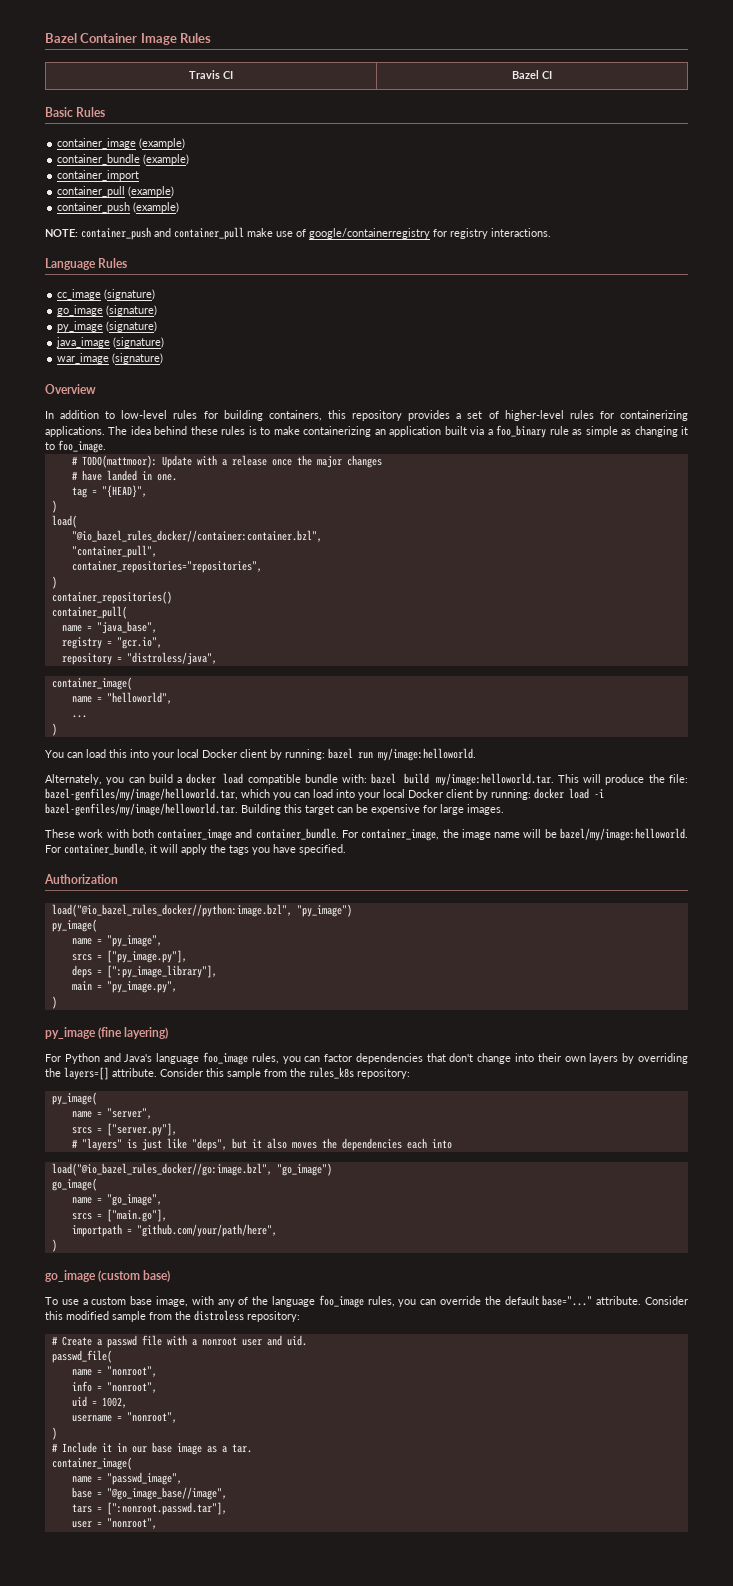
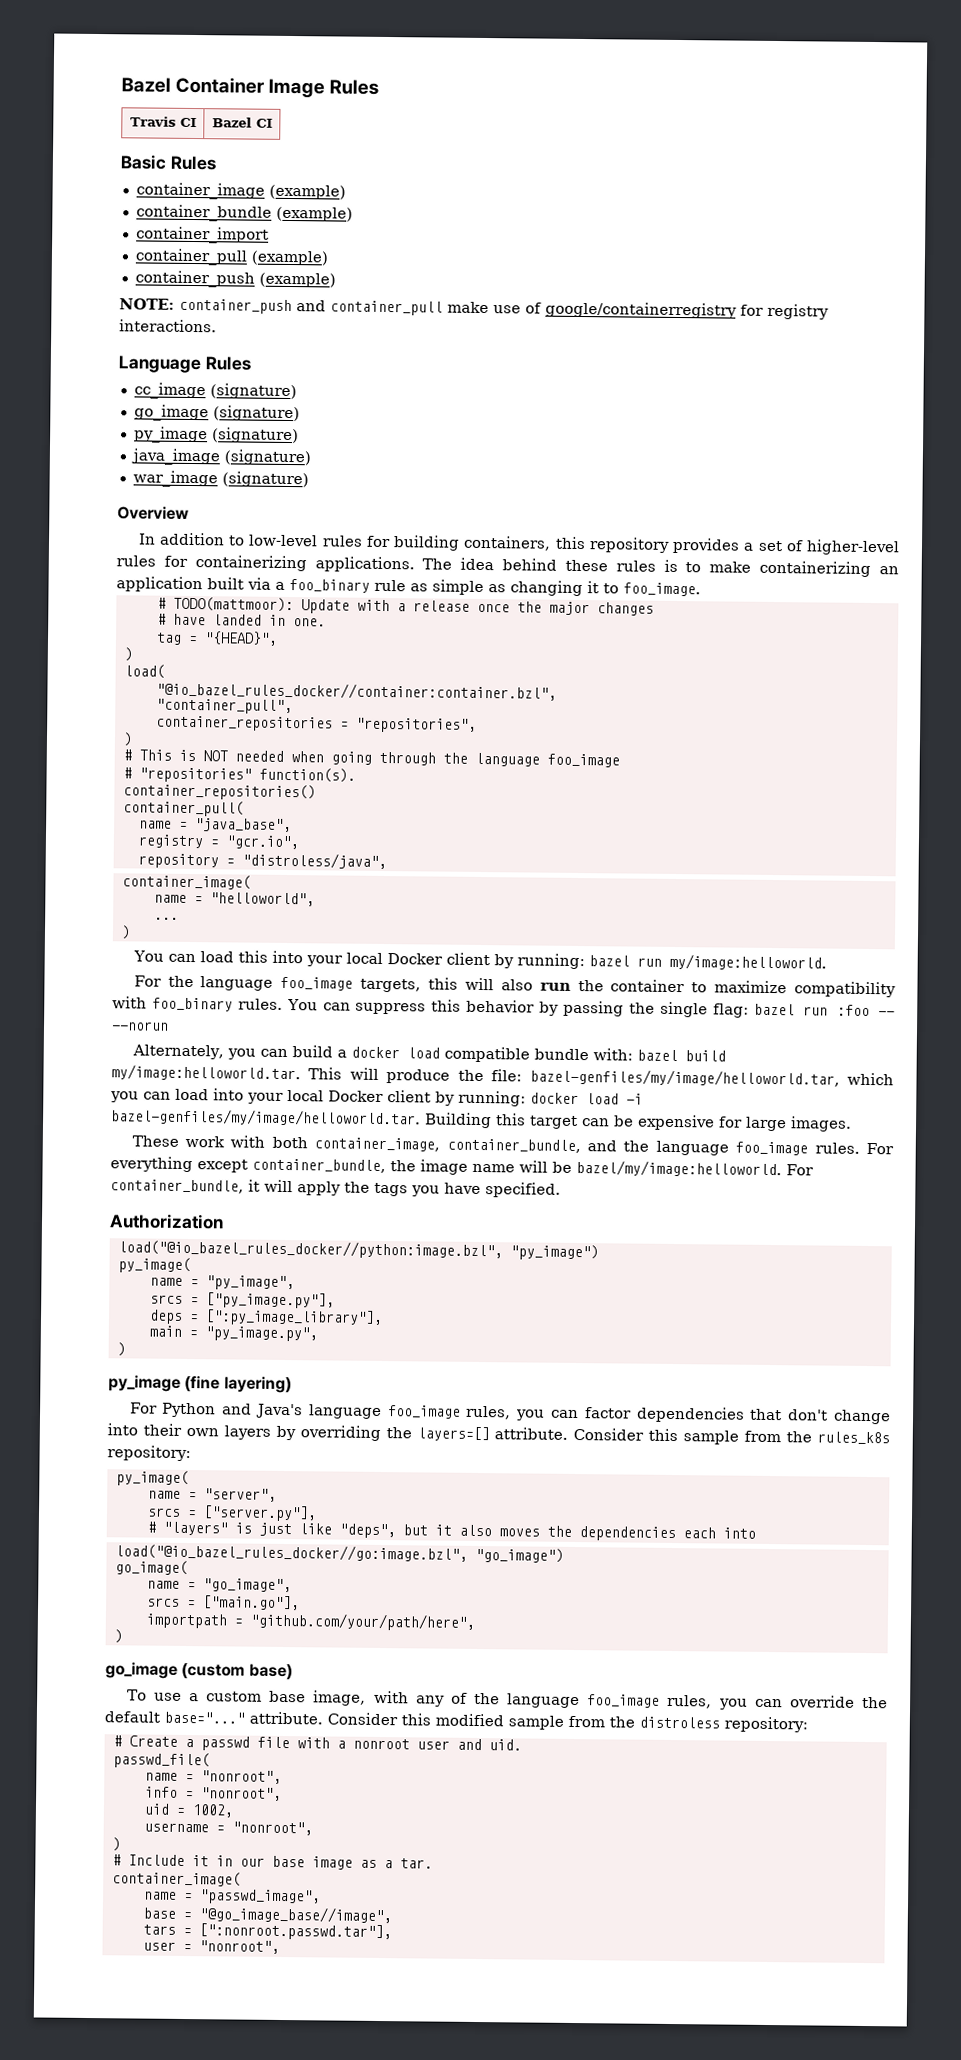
[71,561,262,573] [51,576,57,589] container_repositories="repositories", // ) -> [155,715,477,733] [122,732,133,747] [122,749,620,768] [122,767,356,783] container_repositories = "repositories", // ) // # This is NOT needed when going through the language foo_image // # "repositories" function(s).
(476, 754) none -> [133,975,897,998] [112,996,895,1018] [111,1021,169,1031] // For the language foo_image targets, this will also run the container to maximize compatibility with foo_binary rules. You can suppress this behavior by passing the single flag: bazel run :foo -- --norun
[157,828,440,841] container_image and container_bundle. For container_image, -> [314,1137,895,1156] [110,1156,386,1174] container_image, container_bundle, and the language foo_image rules. For everything except container_bundle,

